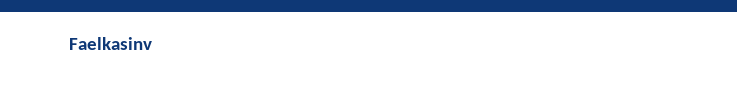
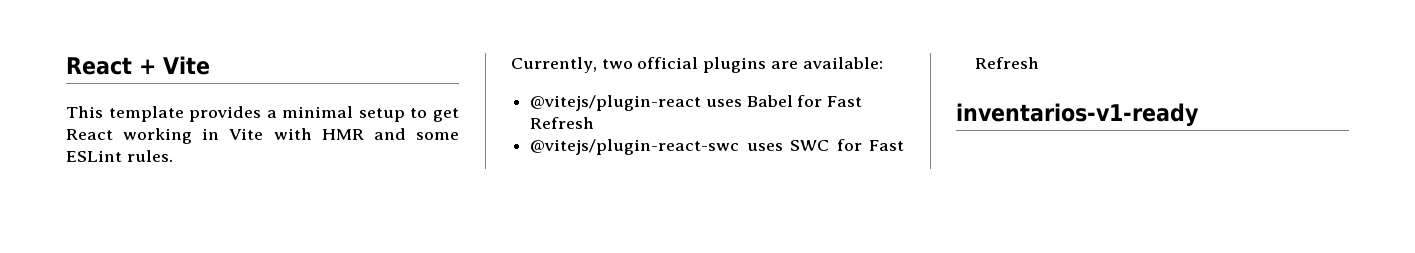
[69,37,152,50] Faelkasinv -> [66,56,210,75] [66,106,459,122] [66,128,459,144] [66,150,173,162] [511,57,883,73] [530,95,863,111] [530,117,595,129] [530,139,904,155] [975,57,1040,69] [956,103,1199,126] React + Vite // This template provides a minimal setup to get React working in Vite with HMR and some ESLint rules. // Currently, two official plugins are available: // @vitejs/plugin-react uses Babel for Fast Refresh // @vitejs/plugin-react-swc uses SWC for Fast Refresh // inventarios-v1-ready

